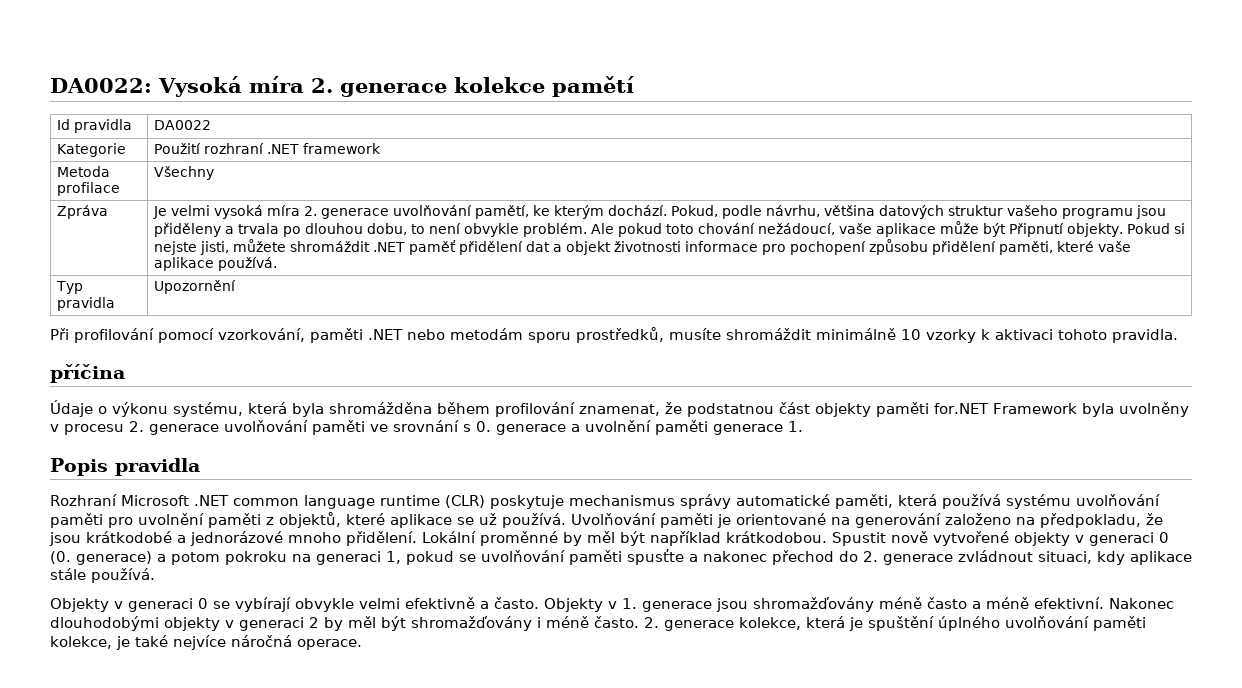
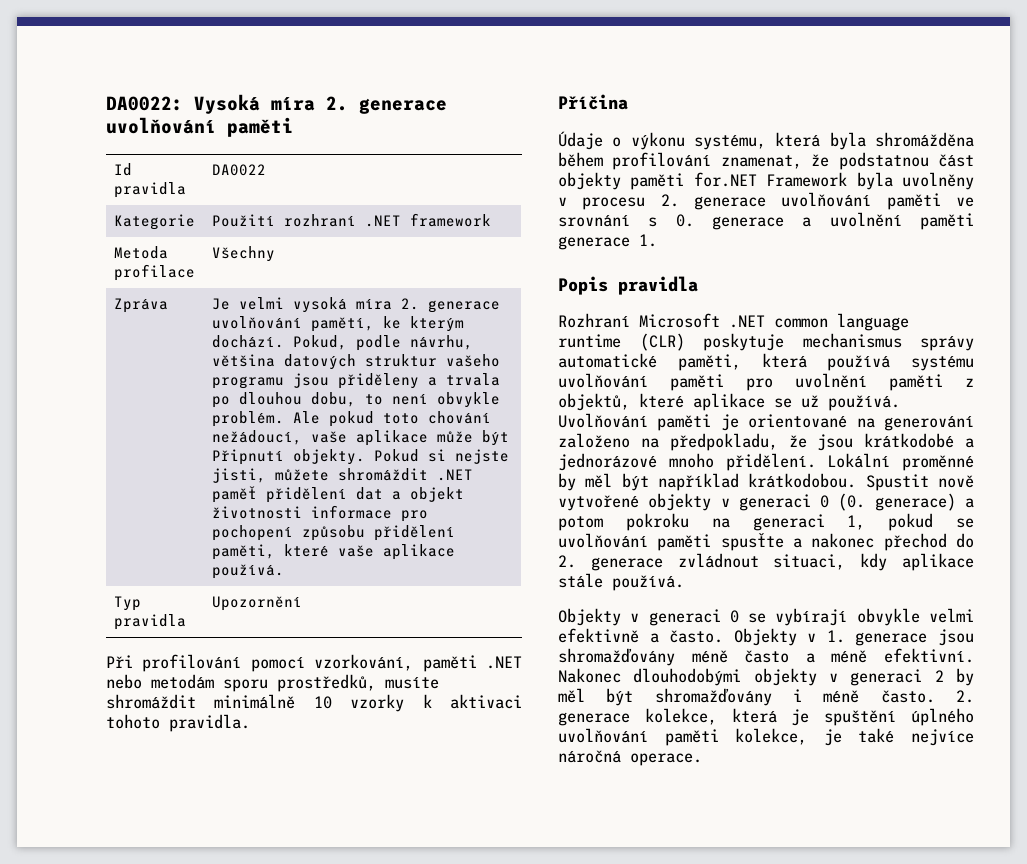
[453,76,634,97] kolekce pamětí -> [106,117,293,137] uvolňování paměti
[50,364,125,383] příčina -> [558,94,628,110] Příčina

